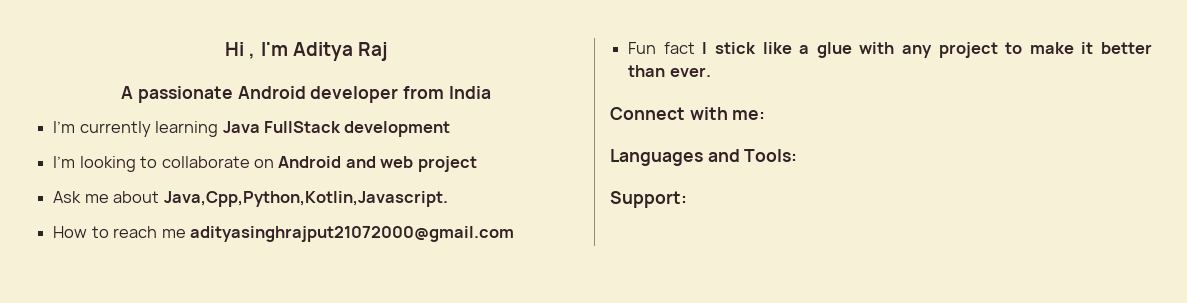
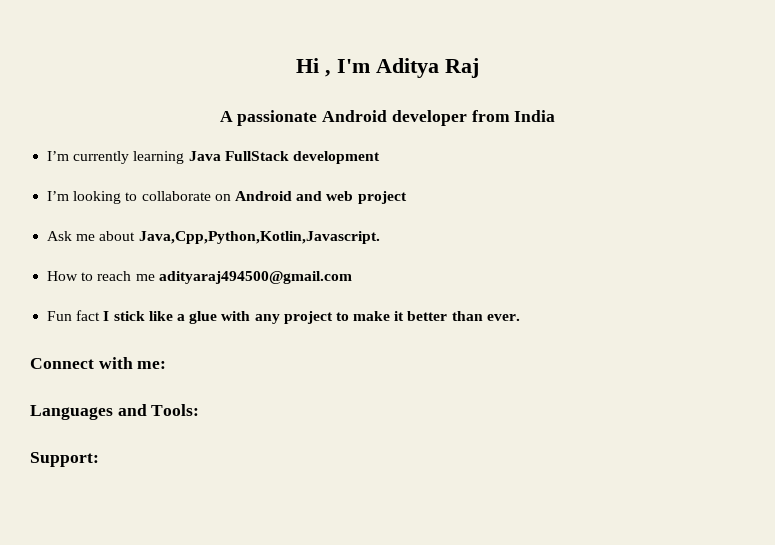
[189,226,514,242] adityasinghrajput21072000@gmail.com -> [158,271,352,284] adityaraj494500@gmail.com

